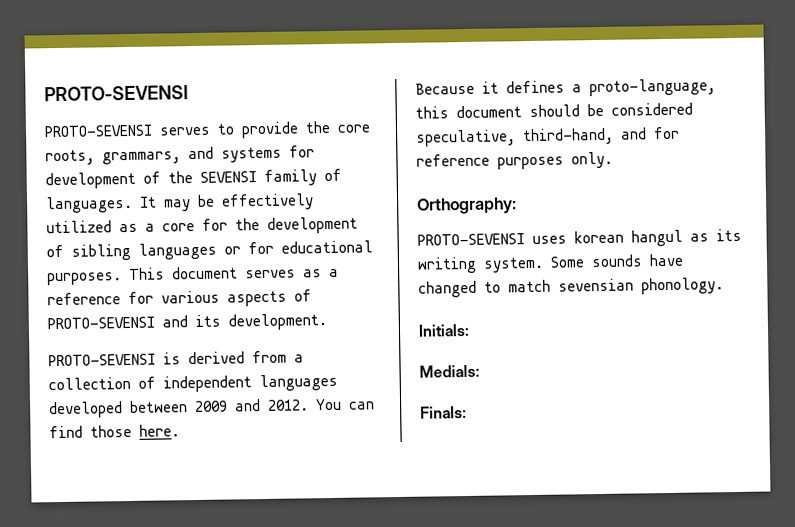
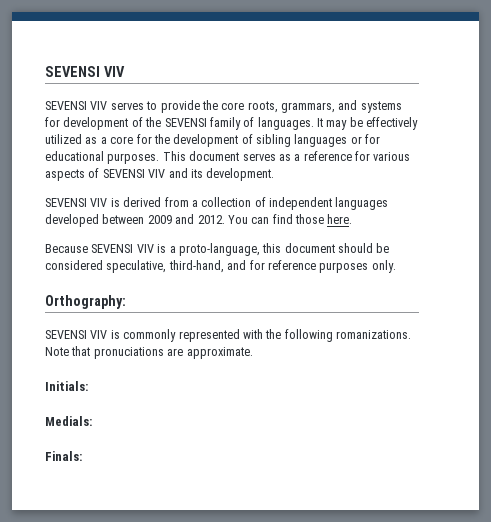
[44,85,189,102] [44,124,153,138] PROTO-SEVENSI // PROTO-SEVENSI -> [45,66,125,77] [45,101,108,110] SEVENSI VIV // SEVENSI VIV
[47,316,155,330] PROTO-SEVENSI -> [102,169,166,178] SEVENSI VIV
[48,353,156,367] PROTO-SEVENSI -> [45,198,108,207] SEVENSI VIV
[482,80,565,94] it defines -> [91,244,167,253] SEVENSI VIV is
[417,228,742,247] [417,253,684,274] [418,277,724,298] PROTO-SEVENSI uses korean hangul as its writing system. Some sounds have changed to match sevensian phonology. -> [45,329,411,342] [45,346,253,359] SEVENSI VIV is commonly represented with the following romanizations. Note that pronuciations are approximate.

